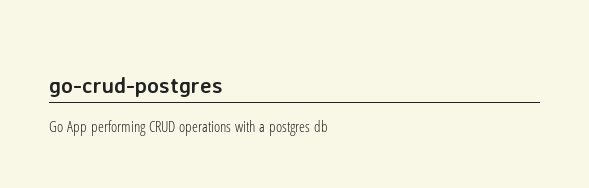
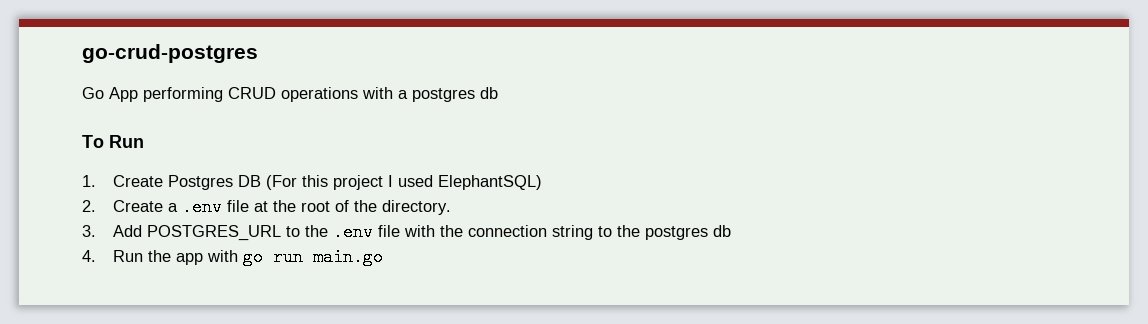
(329, 126) none -> [82,135,144,148] [82,175,543,190] [82,198,452,216] [82,223,732,241] [82,248,384,266] // To Run // 1. Create Postgres DB (For this project I used ElephantSQL) // 2. Create a .env file at the root of the directory. // 3. Add POSTGRES_URL to the .env file with the connection string to the postgres db // 4. Run the app with go run main.go

